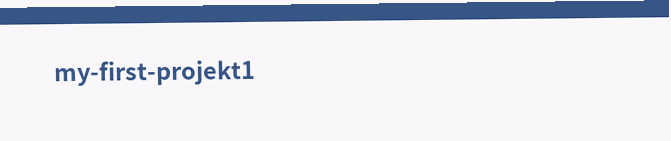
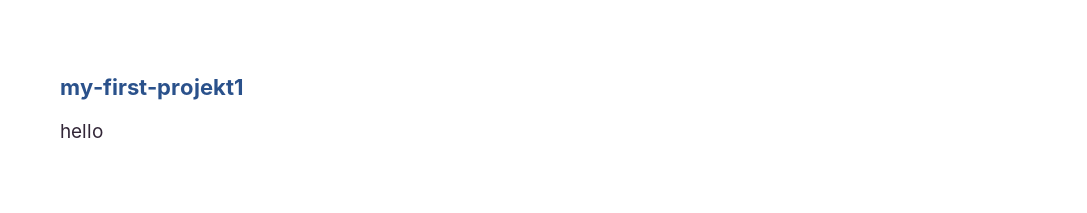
(256, 73) none -> [60,124,103,138] // hello

